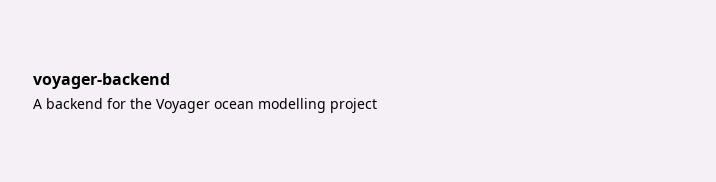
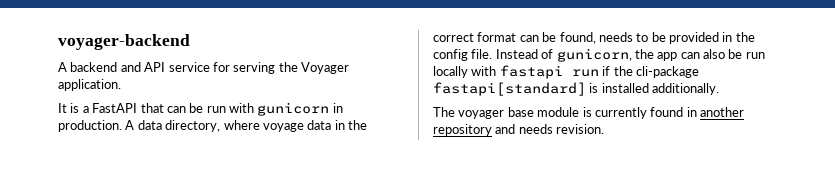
[107,98,377,113] for the Voyager ocean modelling project -> [120,62,349,74] [58,79,121,91] [58,102,343,116] [58,120,367,132] [433,32,755,44] [433,48,765,62] [433,65,699,79] [433,82,720,96] [433,107,744,119] [433,124,605,136] and API service for serving the Voyager application. // It is a FastAPI that can be run with gunicorn in production. A data directory, where voyage data in the correct format can be found, needs to be provided in the config file. Instead of gunicorn, the app can also be run locally with fastapi run if the cli-package fastapi[standard] is installed additionally. // The voyager base module is currently found in another repository and needs revision.

